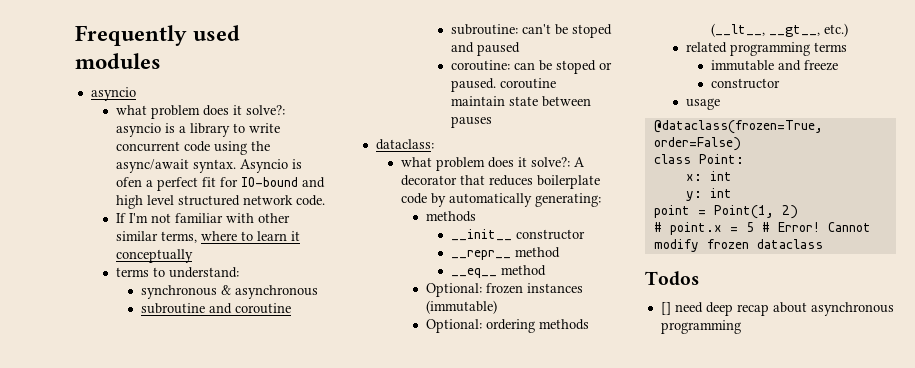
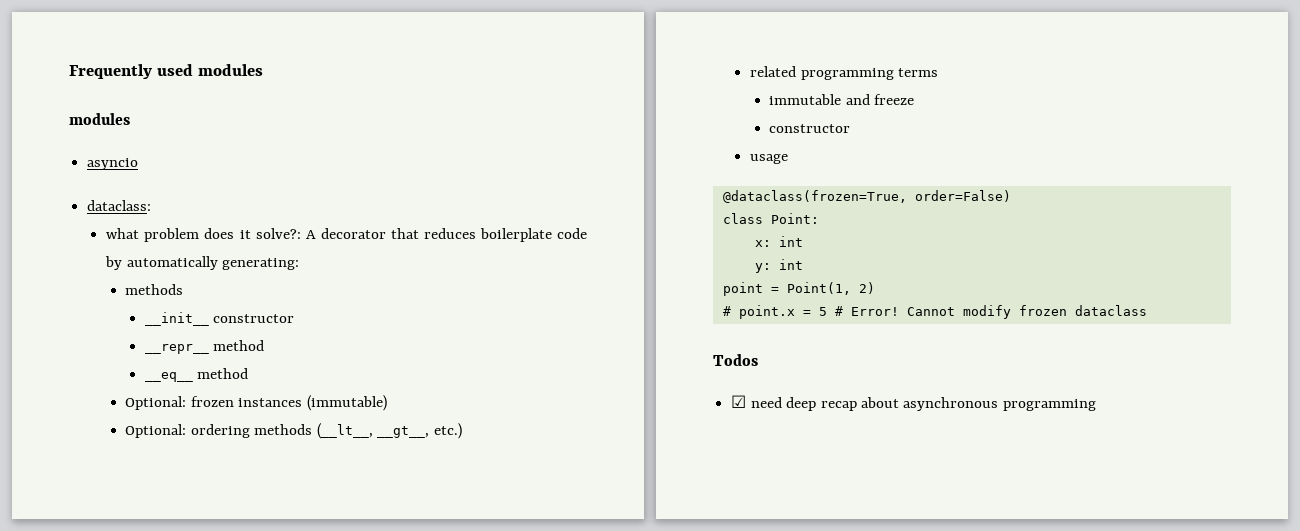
[90,87,136,101] [115,105,285,119] [115,123,280,137] [115,141,270,155] [115,159,302,173] [115,177,325,191] [115,195,325,209] [115,213,290,223] [115,231,300,243] [115,249,193,263] [115,267,239,278] [140,285,318,299] [140,303,291,314] [450,24,612,38] [450,42,520,56] [450,60,612,74] [450,78,556,92] [450,96,591,107] [450,116,492,128] // asyncio // what problem does it solve?: asyncio is a library to write concurrent code using the async/await syntax. Asyncio is ofen a perfect fit for IO-bound and high level structured network code. // If I'm not familiar with other similar terms, where to learn it conceptually // terms to understand: // synchronous & asynchronous // subroutine and coroutine // subroutine: can't be stoped and paused // coroutine: can be stoped or paused. coroutine maintain state between pauses -> [69,113,130,125] [87,158,139,170] // modules // asyncio
[660,302,671,315] [] -> [731,395,747,408] ☑

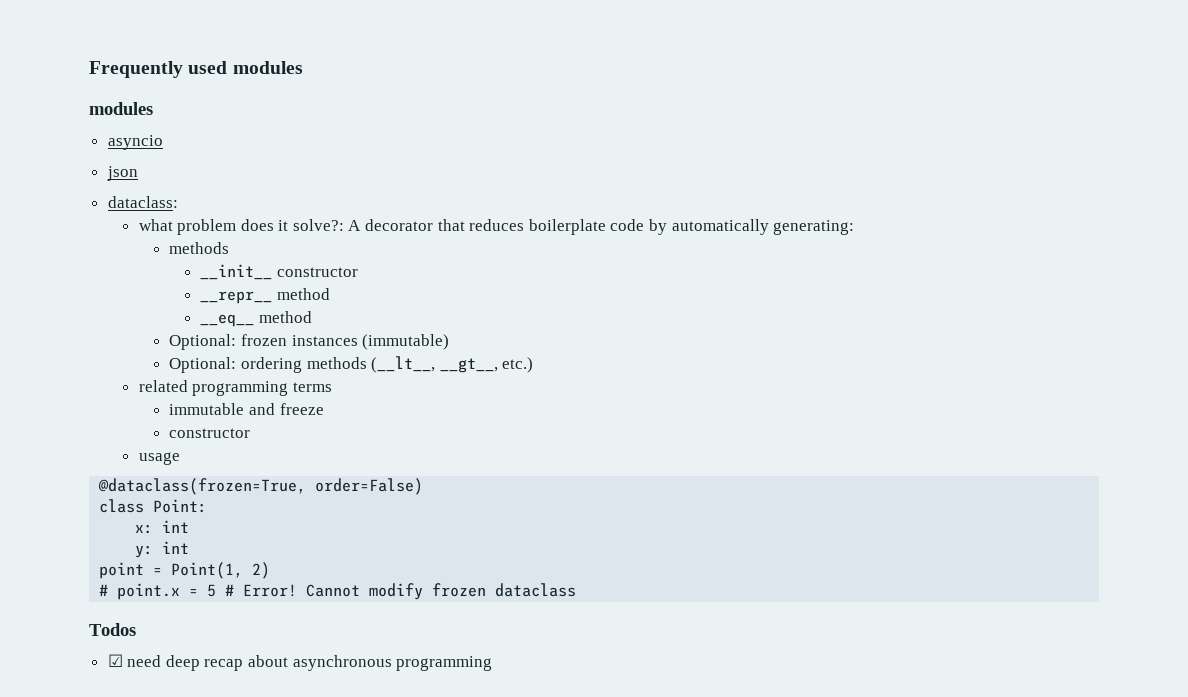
(139, 164) none -> [106,166,138,181] // json

